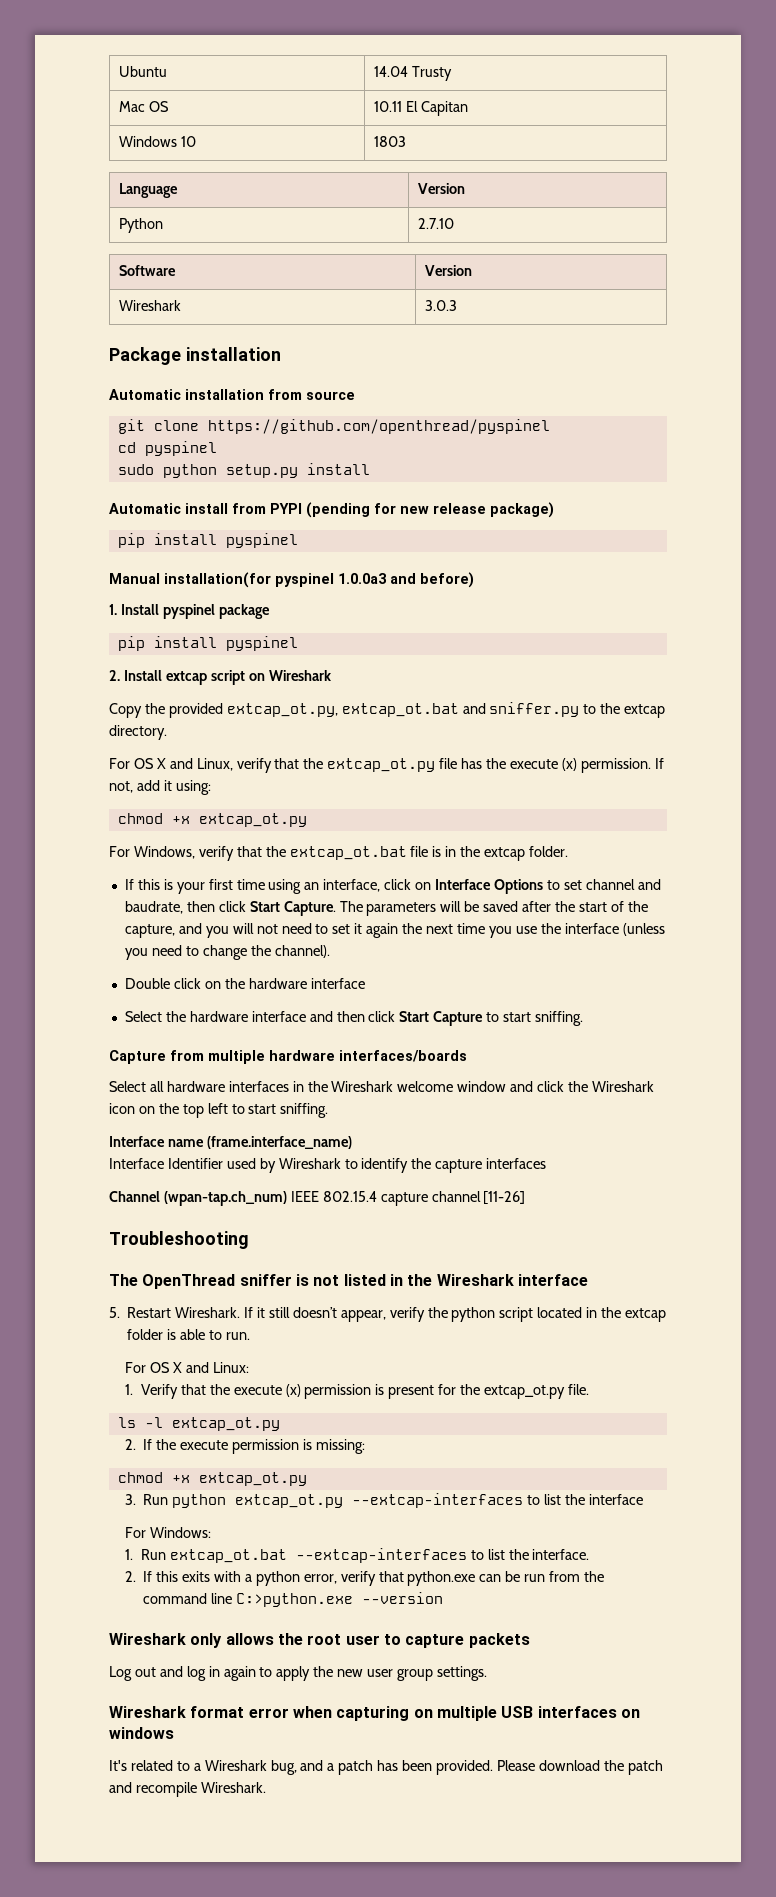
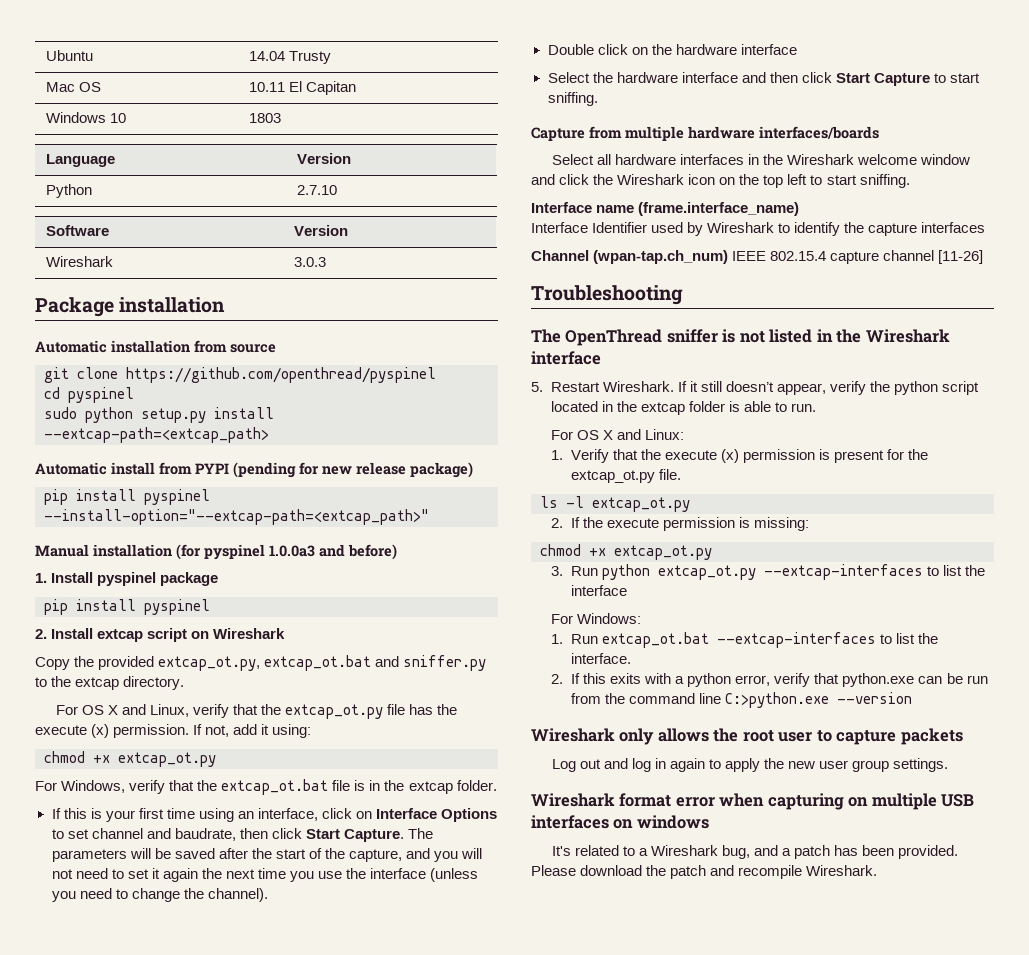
(370, 469) none -> [44,427,269,443] --extcap-path=<extcap_path>
(298, 540) none -> [44,509,429,525] --install-option="--extcap-path=<extcap_path>"
[164,572,271,588] installation(for -> [93,544,201,560] installation (for

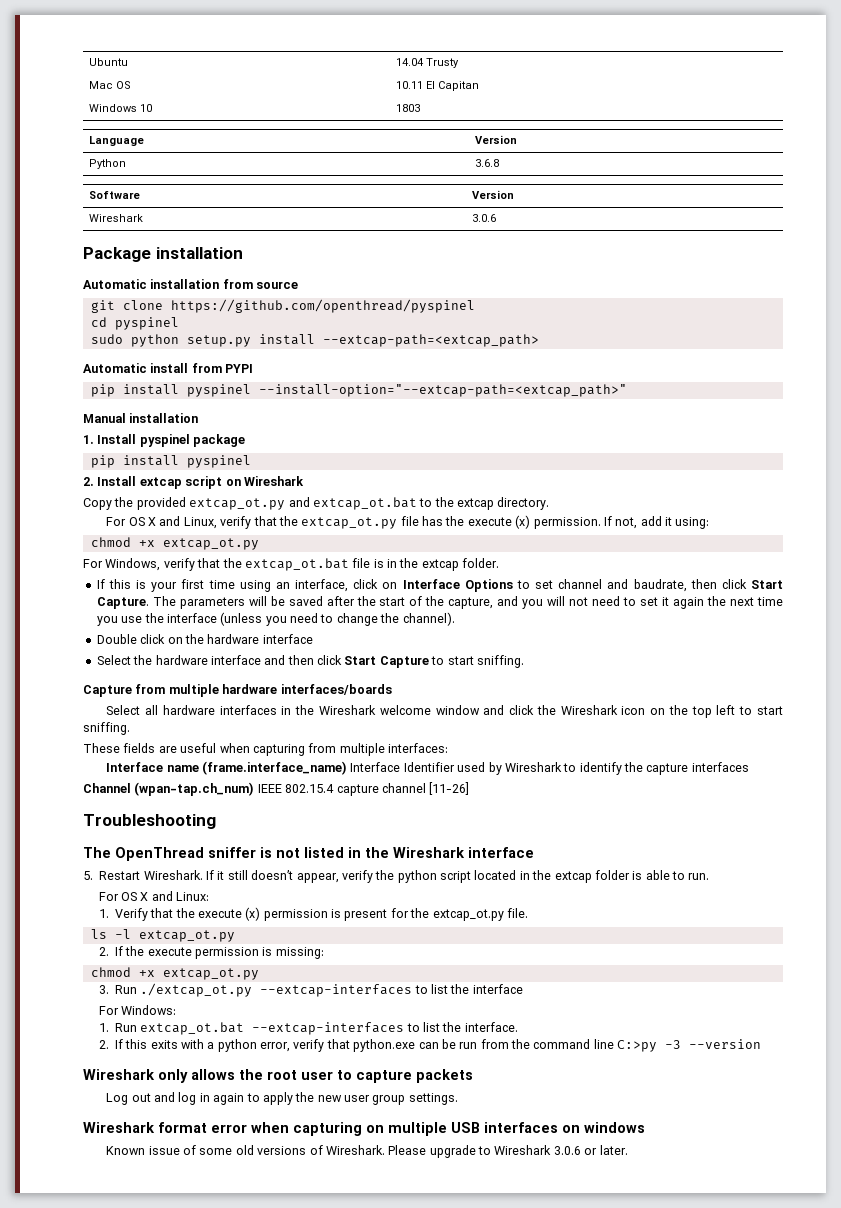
[297,185,338,195] 2.7.10 -> [475,159,500,167] 3.6.8
[294,257,327,267] 3.0.3 -> [472,214,497,222] 3.0.6
[233,462,473,478] (pending for new release package) -> (254, 368) none
[176,544,397,560] (for pyspinel 1.0.0a3 and before) -> (199, 418) none
[158,655,487,671] extcap_ot.py, extcap_ot.bat and sniffer.py -> [189,497,417,510] extcap_ot.py and extcap_ot.bat
(910, 181) none -> [83,743,448,756] // These fields are useful when capturing from multiple interfaces:
(800, 209) // -> (348, 768) none
[602,564,757,580] python extcap_ot.py -> [140,983,253,997] ./extcap_ot.py
[725,692,830,708] C:>python.exe -> [617,1040,682,1052] C:>py -3
[551,845,959,859] [531,865,878,879] It's related to a Wireshark bug, and a patch has been provided. Please download the patch and recompile Wireshark. -> [106,1145,628,1158] Known issue of some old versions of Wireshark. Please upgrade to Wireshark 3.0.6 or later.

